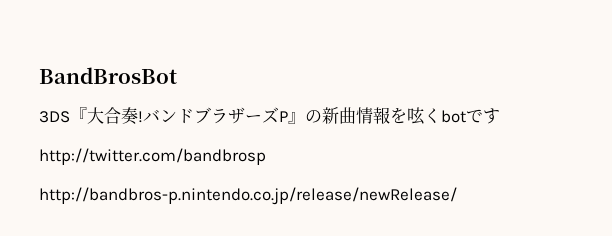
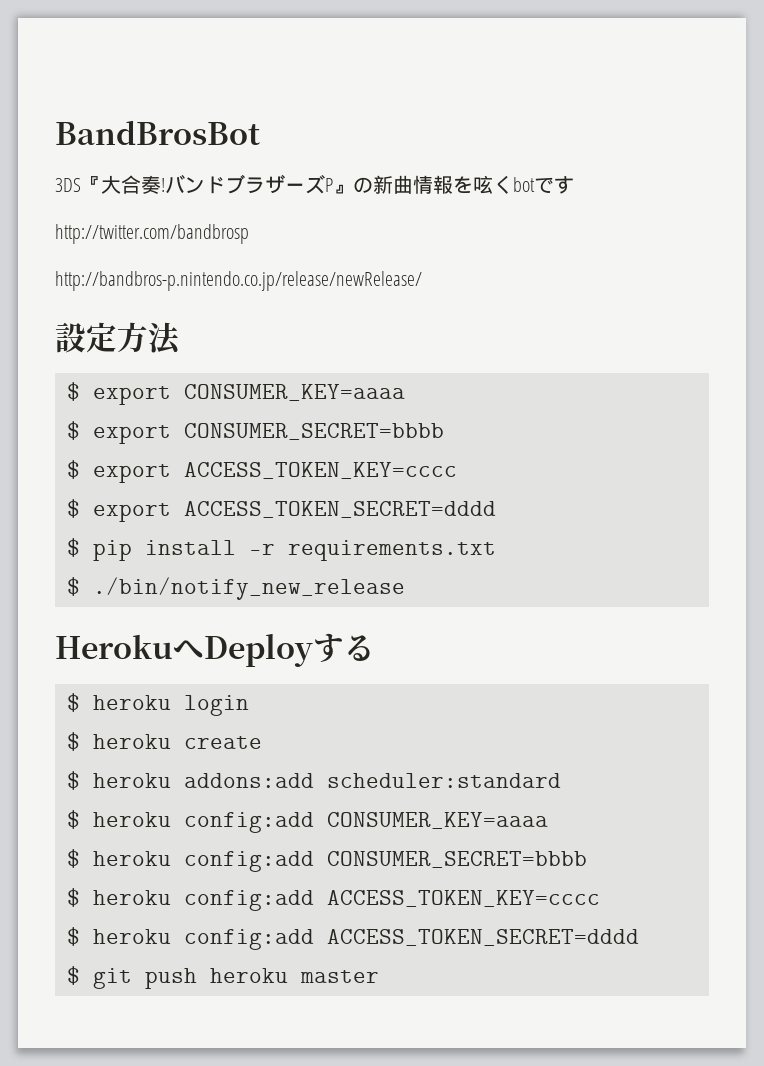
(457, 196) none -> [55,322,181,355] [67,382,405,405] [67,421,444,444] [67,460,457,483] [67,499,496,522] [67,538,496,561] [67,577,405,600] [55,633,375,667] [67,693,249,716] [67,732,262,751] [67,771,561,790] [67,810,548,833] [67,849,587,872] [67,888,600,911] [67,927,639,950] [67,966,379,989] // 設定方法 // $ export CONSUMER_KEY=aaaa // $ export CONSUMER_SECRET=bbbb // $ export ACCESS_TOKEN_KEY=cccc // $ export ACCESS_TOKEN_SECRET=dddd // $ pip install -r requirements.txt // $ ./bin/notify_new_release // HerokuへDeployする // $ heroku login // $ heroku create // $ heroku addons:add scheduler:standard // $ heroku config:add CONSUMER_KEY=aaaa // $ heroku config:add CONSUMER_SECRET=bbbb // $ heroku config:add ACCESS_TOKEN_KEY=cccc // $ heroku config:add ACCESS_TOKEN_SECRET=dddd // $ git push heroku master

